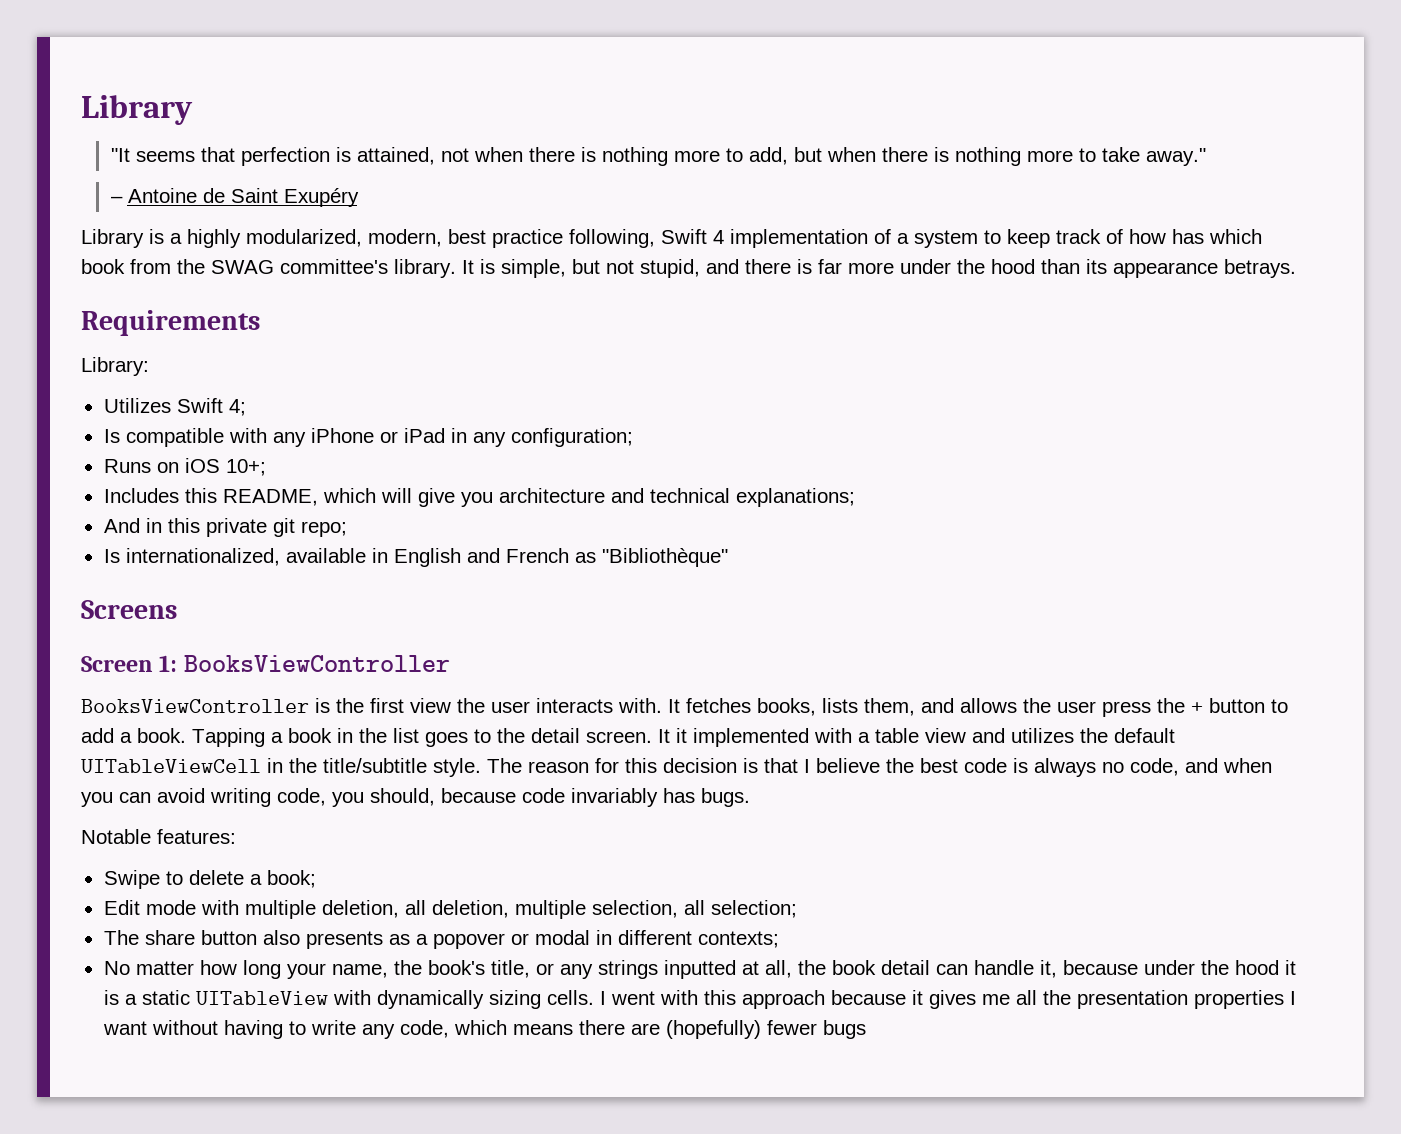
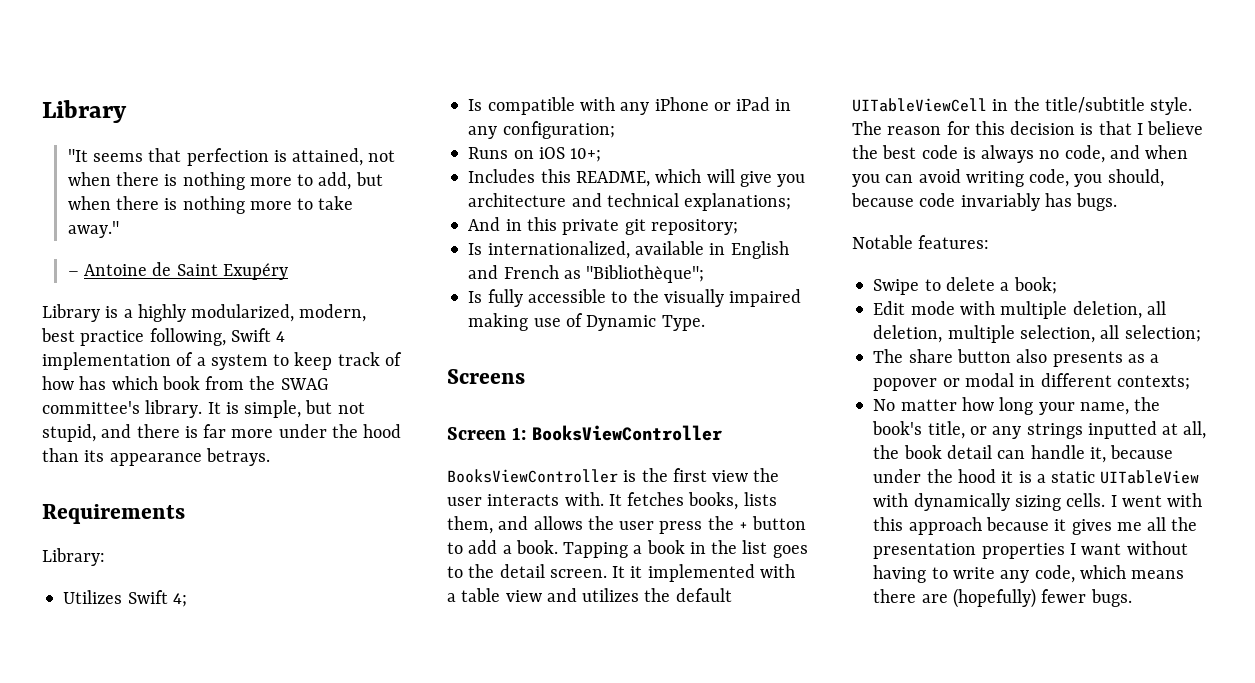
[300,521,347,537] repo; -> [650,219,738,235] repository;
[601,548,728,567] "Bibliothèque" -> [586,265,705,283] [468,289,802,307] [468,313,705,331] "Bibliothèque"; // Is fully accessible to the visually impaired making use of Dynamic Type.
[822,1020,866,1039] bugs -> [1090,589,1132,607] bugs.

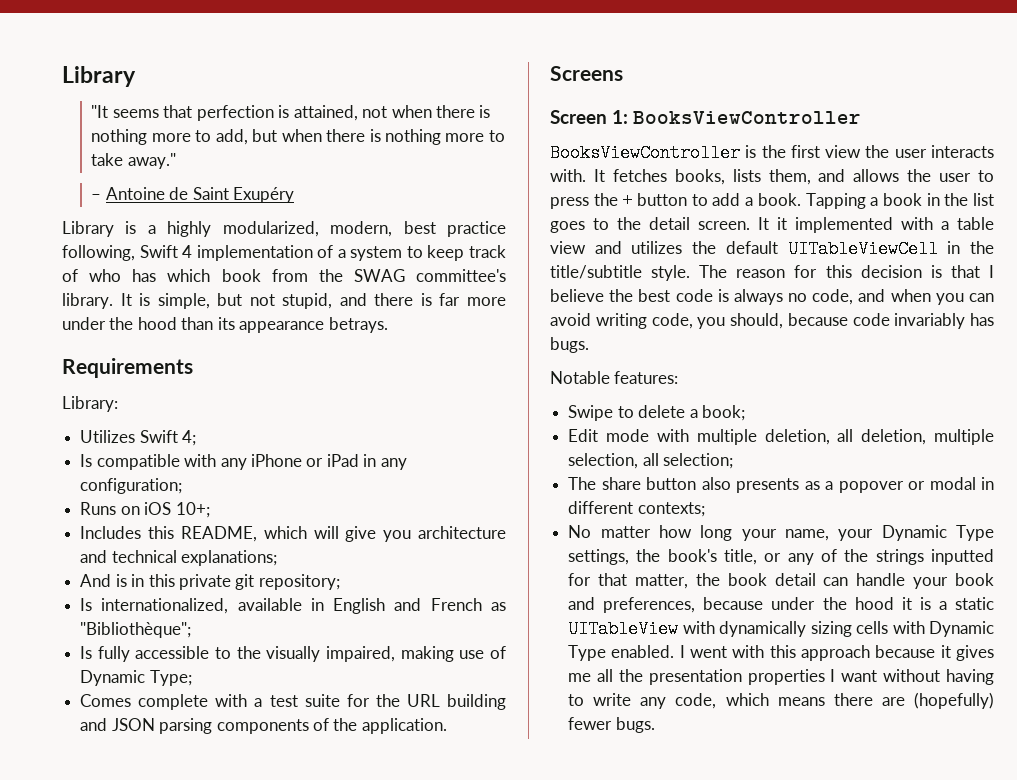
[42,376,74,390] how -> [89,269,122,282] who
(501, 224) none -> [115,574,127,587] is
[729,289,802,307] impaired -> [326,646,396,662] impaired,
[661,315,705,331] Type. -> [149,670,192,686] [80,694,507,710] [80,718,447,734] Type; // Comes complete with a test suite for the URL building and JSON parsing components of the application.
(655, 525) none -> [977,170,994,182] to
(1129, 408) none -> [838,525,994,541] [568,549,630,565] your Dynamic Type settings,
[1026,421,1207,439] strings inputted at all, -> [821,549,994,565] [568,573,688,589] of the strings inputted for that matter,
[1089,447,1106,463] it, -> [913,573,994,589] [568,597,696,613] your book and preferences,
[1066,493,1106,507] cells. -> [856,621,995,637] [568,645,675,661] cells with Dynamic Type enabled.

